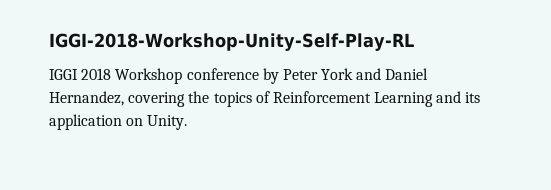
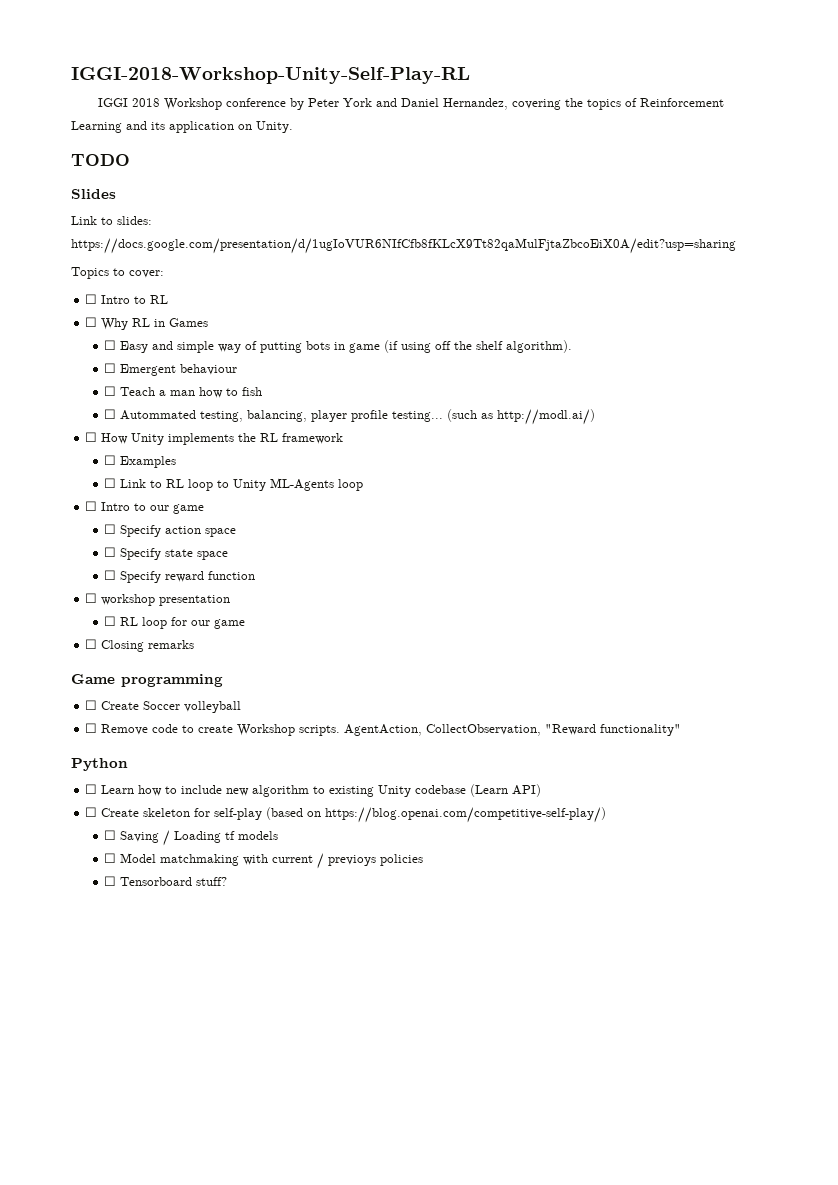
(188, 122) none -> [71,154,130,166] [71,189,116,199] [71,216,152,225] [71,238,736,254] [71,267,164,279] [85,294,169,304] [85,317,209,330] [104,340,573,353] [104,363,238,376] [104,386,263,398] [104,409,596,425] [85,432,344,445] [104,455,177,468] [104,478,364,491] [85,501,205,514] [104,524,237,537] [104,547,229,560] [104,570,256,583] [85,593,231,606] [104,616,246,629] [85,639,195,652] [71,674,223,687] [85,700,242,713] [85,723,682,736] [71,758,128,771] [85,784,542,797] [85,807,607,823] [104,830,279,846] [104,853,424,869] [104,876,228,886] // TODO // Slides // Link to slides: https://docs.google.com/presentation/d/1ugIoVUR6NIfCfb8fKLcX9Tt82qaMulFjtaZbcoEiX0A/edit?usp=sharing // Topics to cover: // ☐ Intro to RL // ☐ Why RL in Games // ☐ Easy and simple way of putting bots in game (if using off the shelf algorithm). // ☐ Emergent behaviour // ☐ Teach a man how to fish // ☐ Autommated testing, balancing, player profile testing... (such as http://modl.ai/) // ☐ How Unity implements the RL framework // ☐ Examples // ☐ Link to RL loop to Unity ML-Agents loop // ☐ Intro to our game // ☐ Specify action space // ☐ Specify state space // ☐ Specify reward function // ☐ workshop presentation // ☐ RL loop for our game // ☐ Closing remarks // Game programming // ☐ Create Soccer volleyball // ☐ Remove code to create Workshop scripts. AgentAction, CollectObservation, "Reward functionality" // Python // ☐ Learn how to include new algorithm to existing Unity codebase (Learn API) // ☐ Create skeleton for self-play (based on https://blog.openai.com/competitive-self-play/) // ☐ Saving / Loading tf models // ☐ Model matchmaking with current / previoys policies // ☐ Tensorboard stuff?

